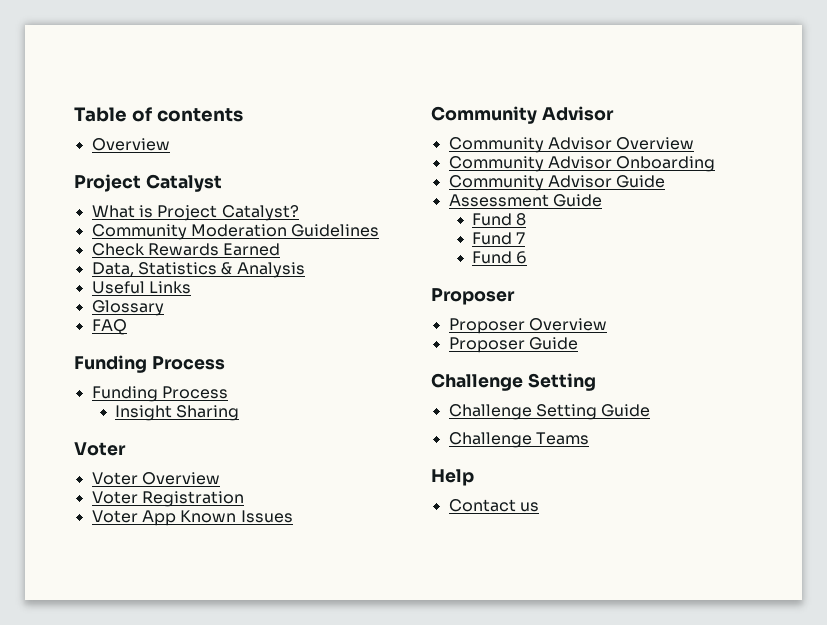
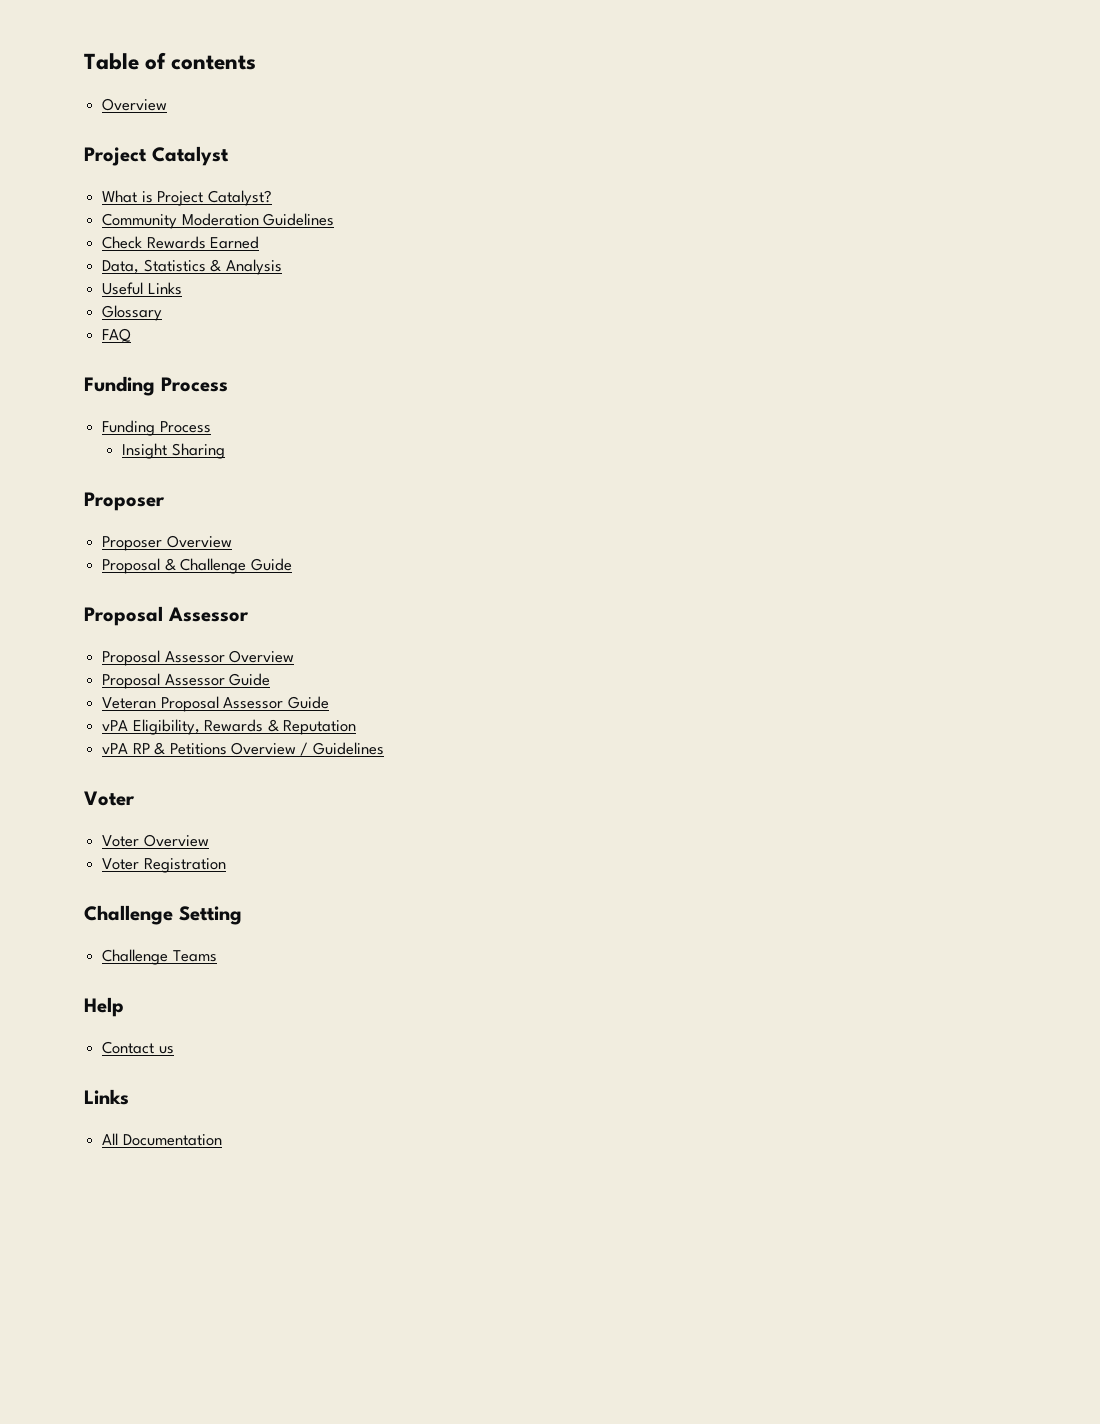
(240, 413) none -> [84,492,165,511] [102,535,232,551] [102,558,292,574] [84,606,249,626] [102,650,295,666] [102,673,271,689] [102,696,329,712] [102,719,356,735] [102,742,384,756] // Proposer // Proposer Overview // Proposal & Challenge Guide // Proposal Assessor // Proposal Assessor Overview // Proposal Assessor Guide // Veteran Proposal Assessor Guide // vPA Eligibility, Rewards & Reputation // vPA RP & Petitions Overview / Guidelines
[91,510,293,526] [431,106,614,124] [448,137,695,153] [448,156,716,172] [448,175,666,191] [448,194,602,207] [471,213,527,226] [471,232,526,245] [471,251,528,264] [431,288,515,305] [448,318,607,334] [448,337,578,353] [431,373,596,391] [448,404,651,420] // Voter App Known Issues // Community Advisor // Community Advisor Overview // Community Advisor Onboarding // Community Advisor Guide // Assessment Guide // Fund 8 // Fund 7 // Fund 6 // Proposer // Proposer Overview // Proposer Guide // Challenge Setting // Challenge Setting Guide -> [84,905,242,925] // Challenge Setting
(539, 507) none -> [84,1089,129,1105] [102,1133,222,1146] // Links // All Documentation

